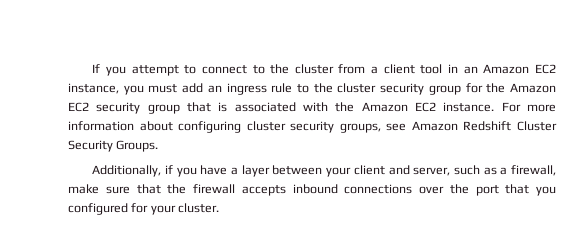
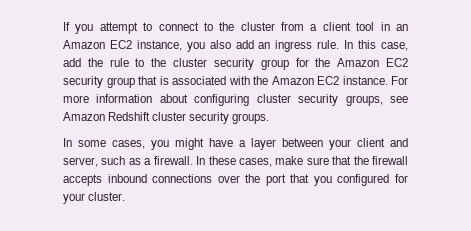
[148,84,178,93] must -> [209,40,231,49] also
(267, 89) none -> [317,40,408,51] [63,58,103,67] rule. In this case, add the
[516,121,557,131] [68,140,159,152] [92,165,197,177] Cluster Security Groups. // Additionally, if you -> [152,112,270,124] [63,138,204,150] cluster security groups. // In some cases, you might
[510,165,556,176] firewall, -> [153,156,272,167] firewall. In these cases,

